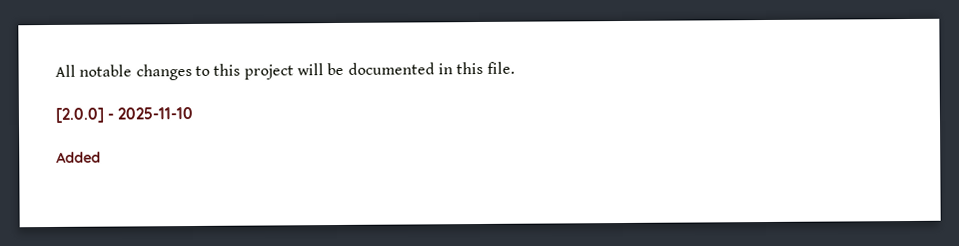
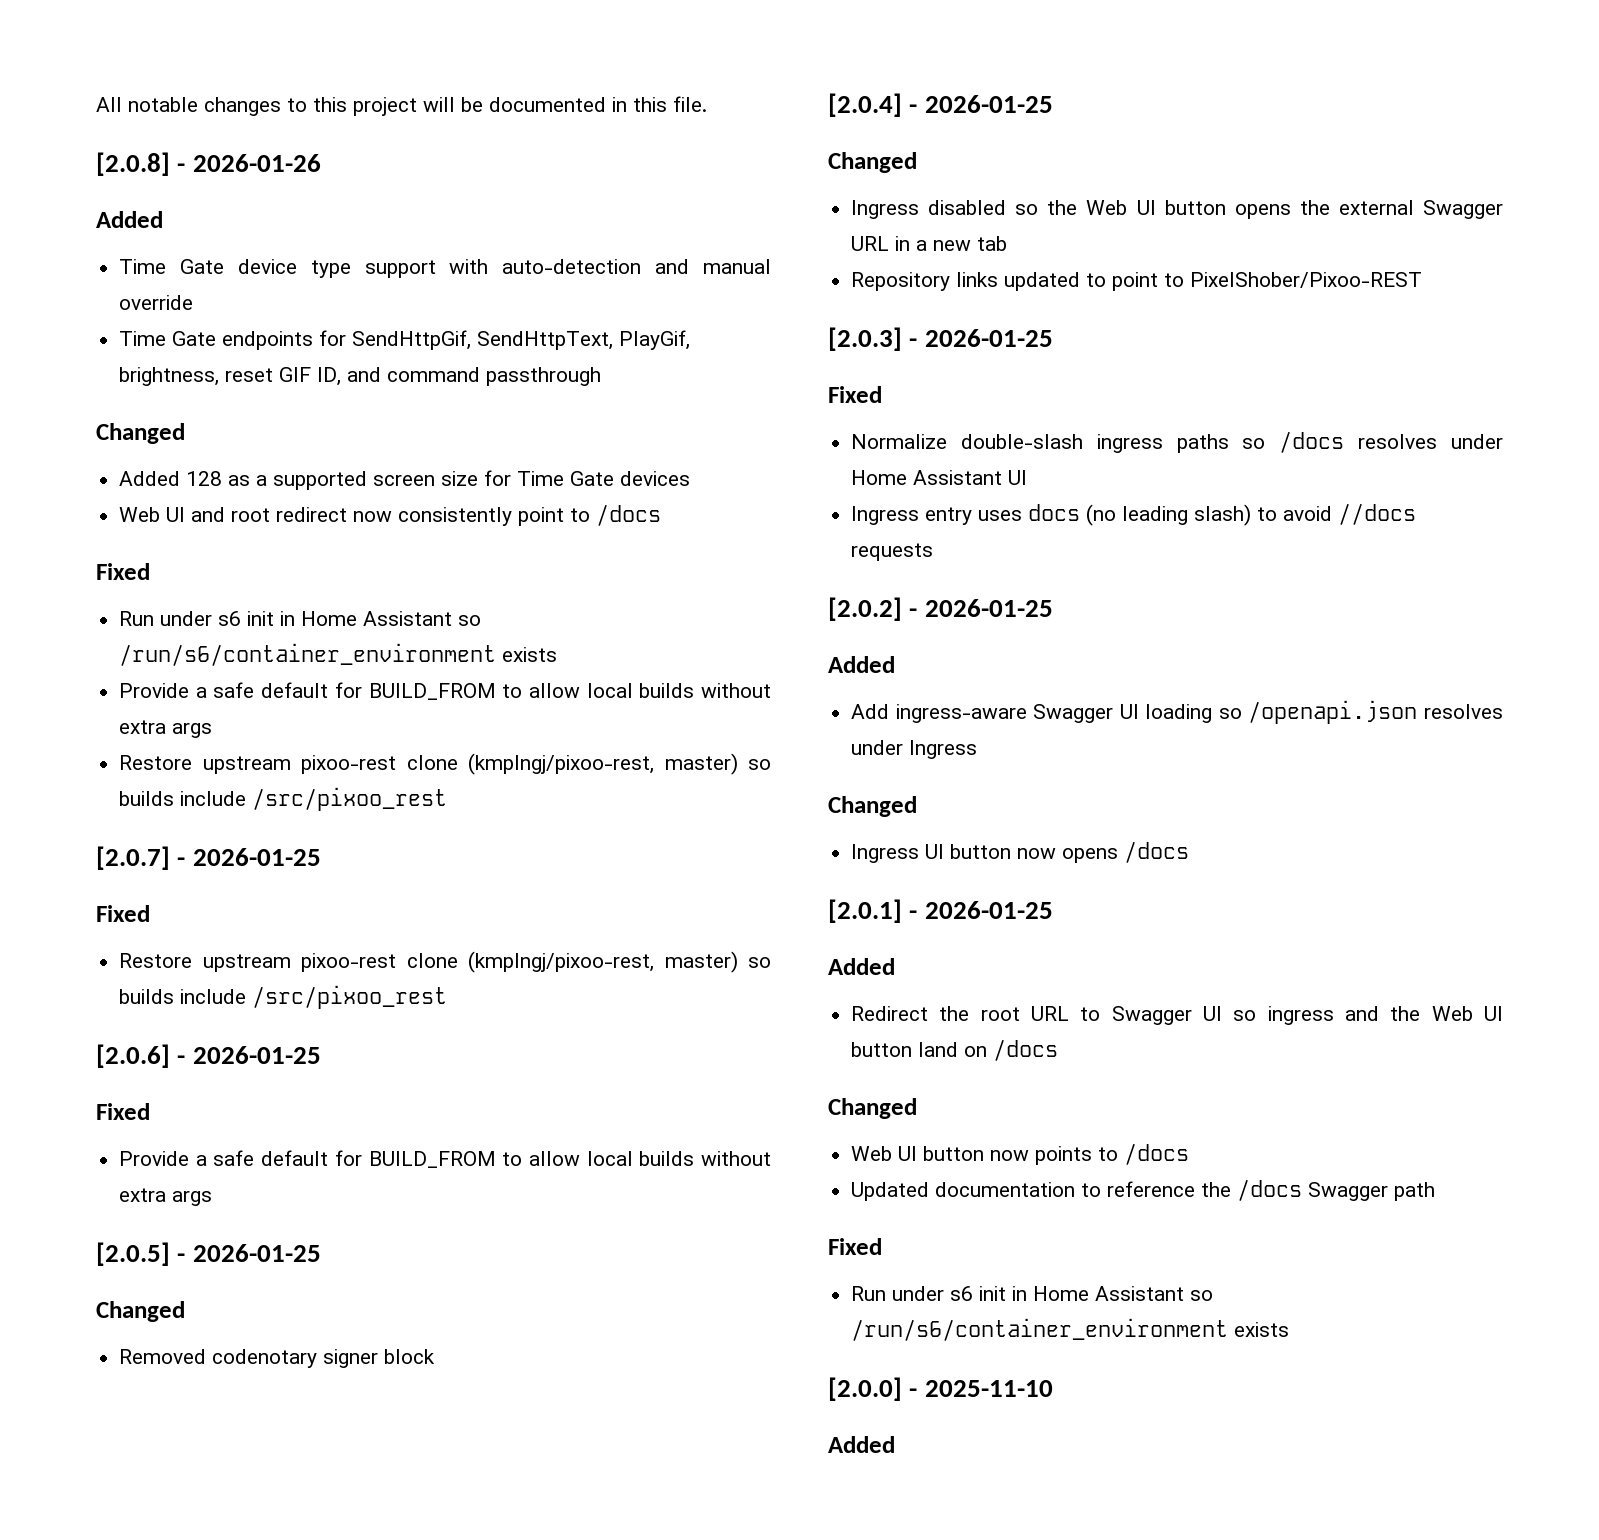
(515, 67) none -> [96,152,321,176] [96,211,163,228] [119,259,771,278] [119,295,194,310] [119,330,691,350] [119,367,602,386] [96,423,185,444] [119,470,691,490] [119,504,662,526] [96,563,150,580] [119,611,482,626] [119,643,558,666] [119,682,771,700] [119,720,213,738] [119,753,771,775] [119,787,448,811] [96,846,321,870] [96,905,150,922] [119,951,771,973] [119,985,448,1009] [96,1044,321,1068] [96,1103,150,1120] [119,1150,771,1168] [119,1188,213,1206] [96,1242,321,1266] [96,1301,185,1322] [119,1349,436,1368] [828,93,1053,117] [828,152,917,173] [851,200,1503,219] [851,236,1008,251] [851,272,1423,291] [828,327,1053,351] [828,386,882,403] [851,431,1503,453] [851,470,1028,485] [851,503,1417,526] [851,543,934,561] [828,597,1053,621] [828,656,895,673] [851,700,1503,724] [851,740,978,759] [828,796,917,817] [851,841,1190,863] [828,899,1053,923] [828,958,895,975] [851,1006,1503,1025] [851,1039,1059,1061] [828,1098,917,1119] [851,1143,1190,1165] [851,1179,1436,1201] [828,1238,882,1255] [851,1286,1214,1301] [851,1318,1290,1341] // [2.0.8] - 2026-01-26 // Added // Time Gate device type support with auto-detection and manual override // Time Gate endpoints for SendHttpGif, SendHttpText, PlayGif, brightness, reset GIF ID, and command passthrough // Changed // Added 128 as a supported screen size for Time Gate devices // Web UI and root redirect now consistently point to /docs // Fixed // Run under s6 init in Home Assistant so /run/s6/container_environment exists // Provide a safe default for BUILD_FROM to allow local builds without extra args // Restore upstream pixoo-rest clone (kmplngj/pixoo-rest, master) so builds include /src/pixoo_rest // [2.0.7] - 2026-01-25 // Fixed // Restore upstream pixoo-rest clone (kmplngj/pixoo-rest, master) so builds include /src/pixoo_rest // [2.0.6] - 2026-01-25 // Fixed // Provide a safe default for BUILD_FROM to allow local builds without extra args // [2.0.5] - 2026-01-25 // Changed // Removed codenotary signer block // [2.0.4] - 2026-01-25 // Changed // Ingress disabled so the Web UI button opens the external Swagger URL in a new tab // Repository links updated to point to PixelShober/Pixoo-REST // [2.0.3] - 2026-01-25 // Fixed // Normalize double-slash ingress paths so /docs resolves under Home Assistant UI // Ingress entry uses docs (no leading slash) to avoid //docs requests // [2.0.2] - 2026-01-25 // Added // Add ingress-aware Swagger UI loading so /openapi.json resolves under Ingress // Changed // Ingress UI button now opens /docs // [2.0.1] - 2026-01-25 // Added // Redirect the root URL to Swagger UI so ingress and the Web UI button land on /docs // Changed // Web UI button now points to /docs // Updated documentation to reference the /docs Swagger path // Fixed // Run under s6 init in Home Assistant so /run/s6/container_environment exists

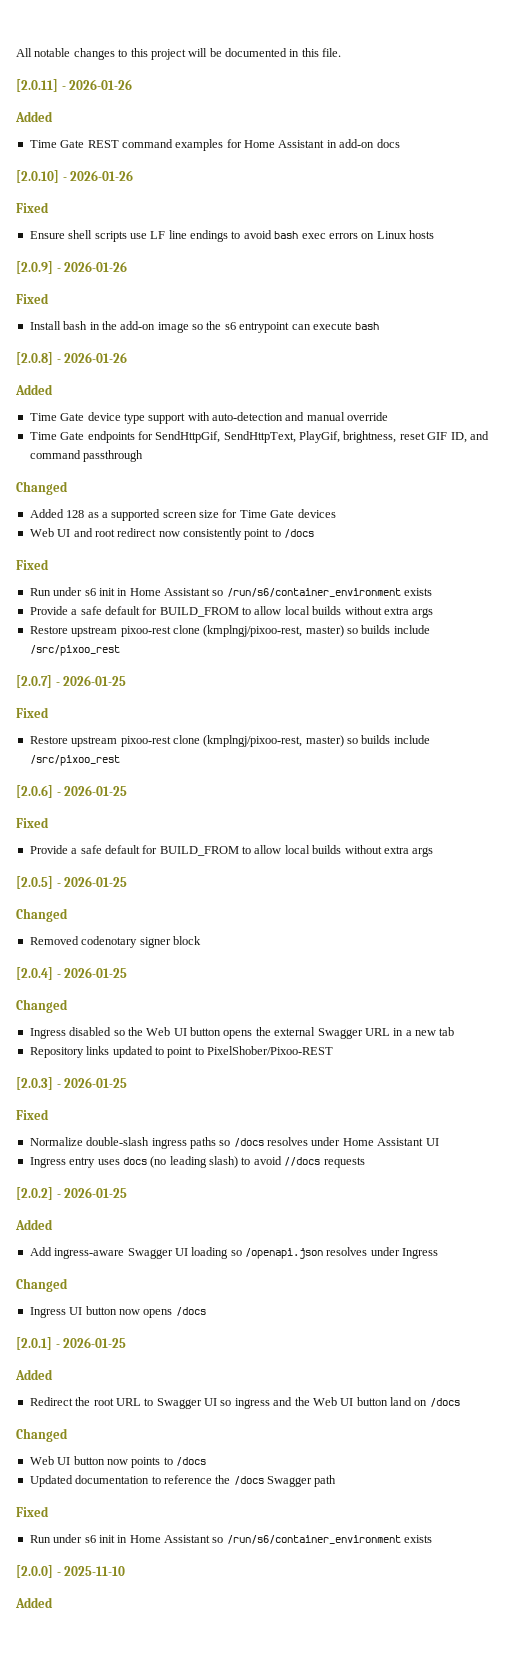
(707, 104) none -> [16,79,133,92] [15,111,53,122] [29,139,400,151] [16,170,134,183] [16,202,49,213] [29,230,434,242] [16,261,128,274] [16,293,49,304] [29,321,380,333] // [2.0.11] - 2026-01-26 // Added // Time Gate REST command examples for Home Assistant in add-on docs // [2.0.10] - 2026-01-26 // Fixed // Ensure shell scripts use LF line endings to avoid bash exec errors on Linux hosts // [2.0.9] - 2026-01-26 // Fixed // Install bash in the add-on image so the s6 entrypoint can execute bash

